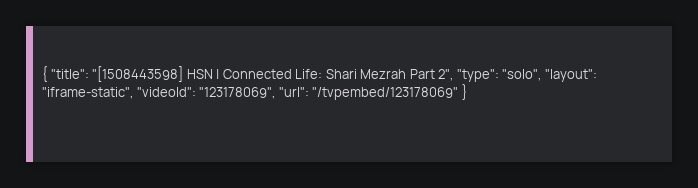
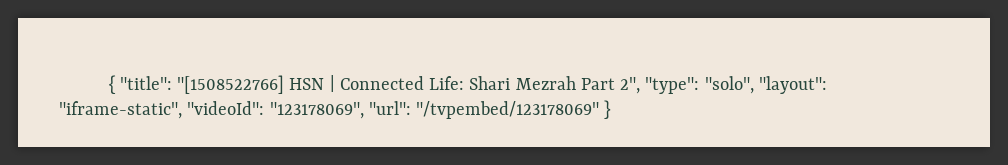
[92,66,184,82] "[1508443598] -> [177,75,285,94] "[1508522766]

